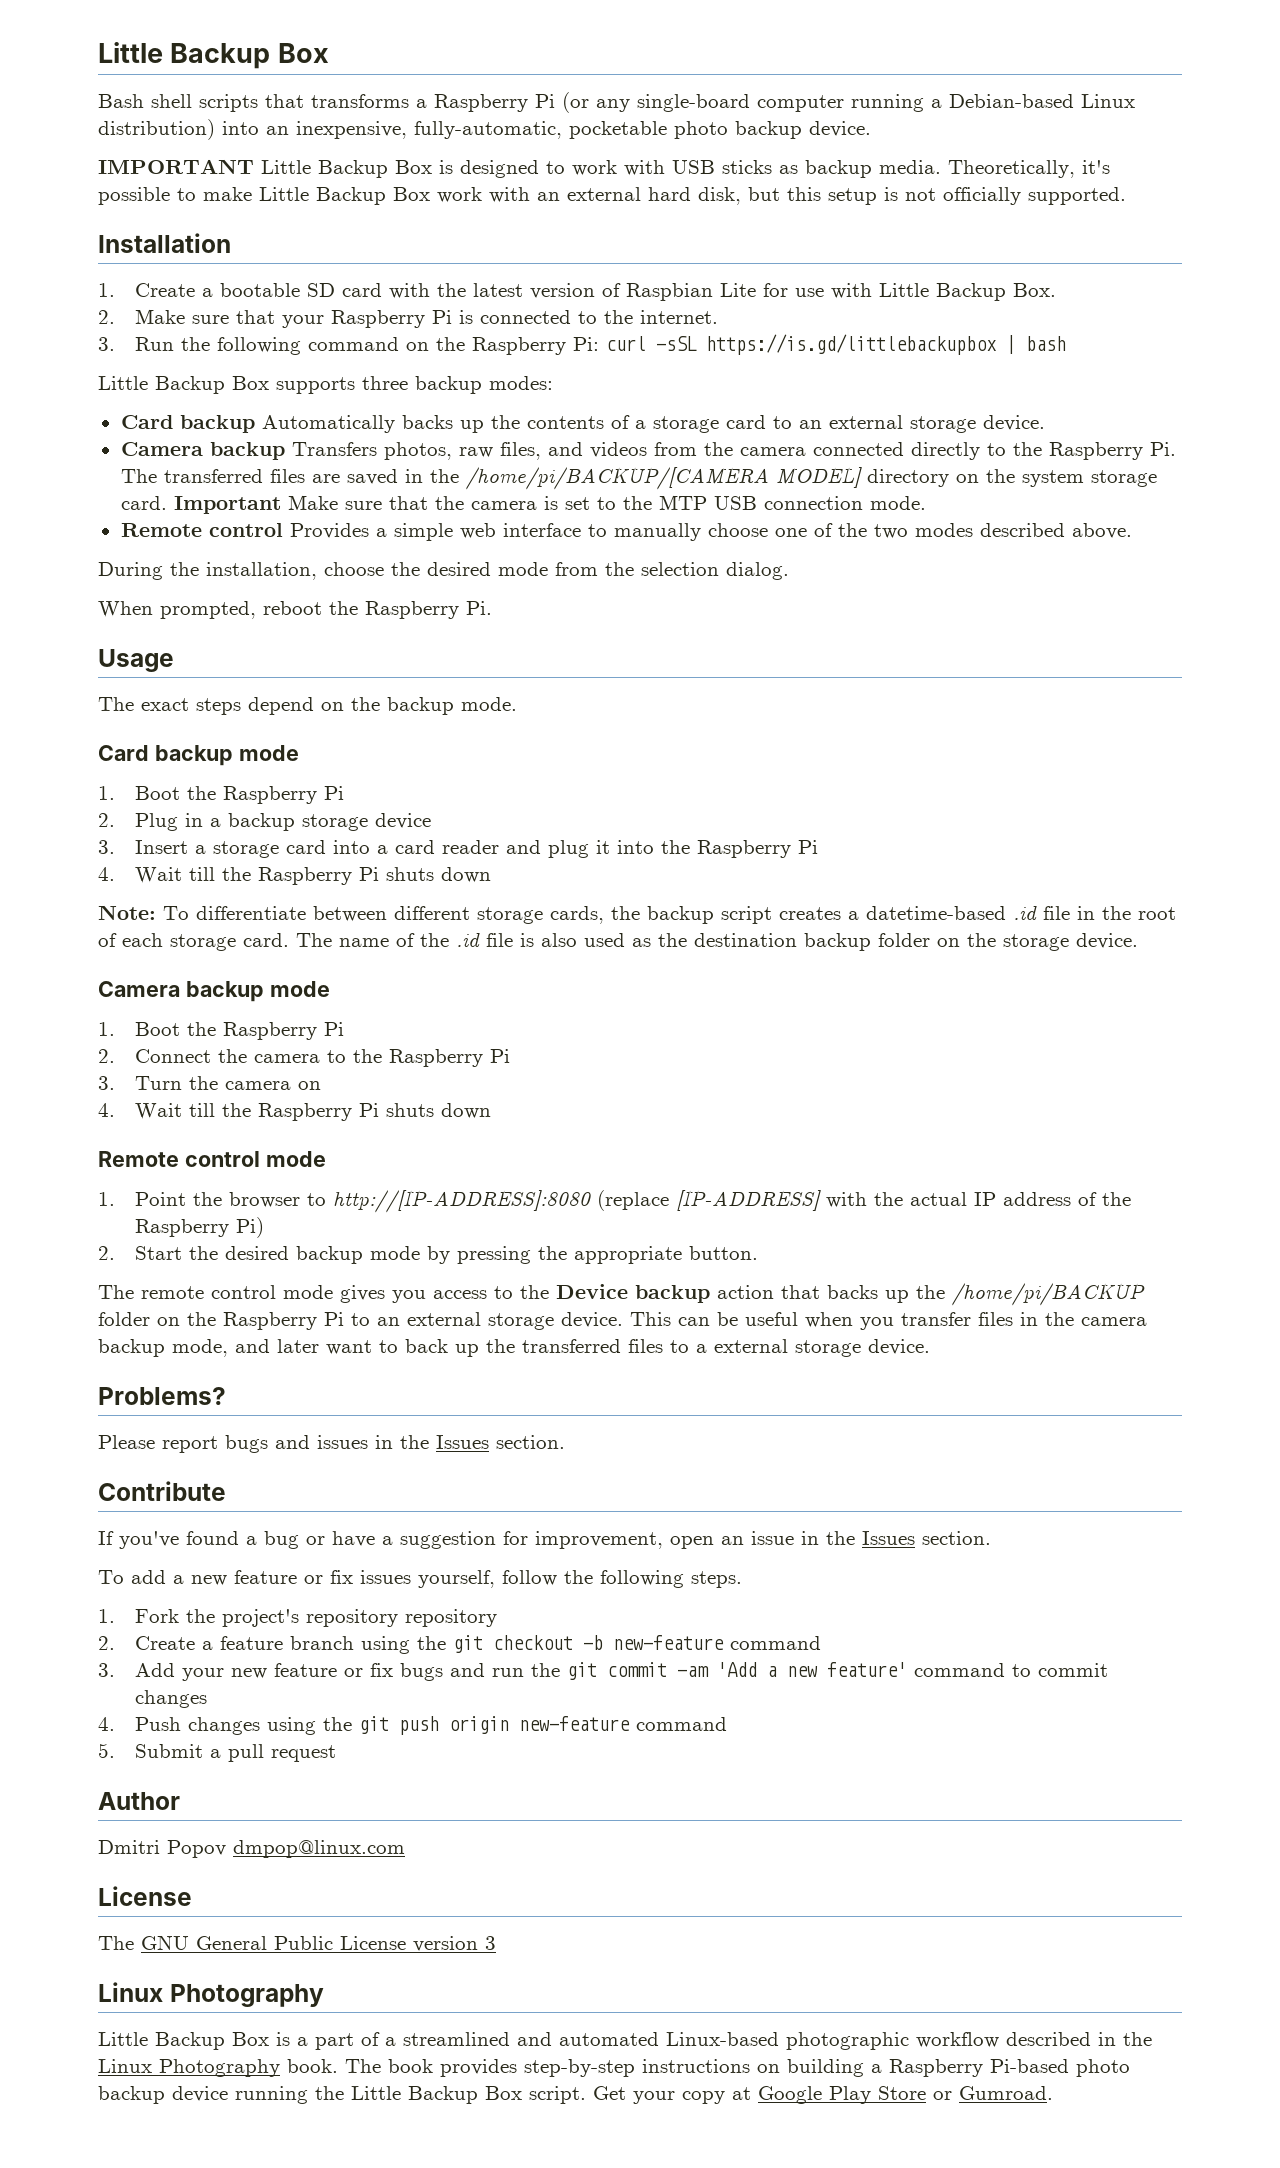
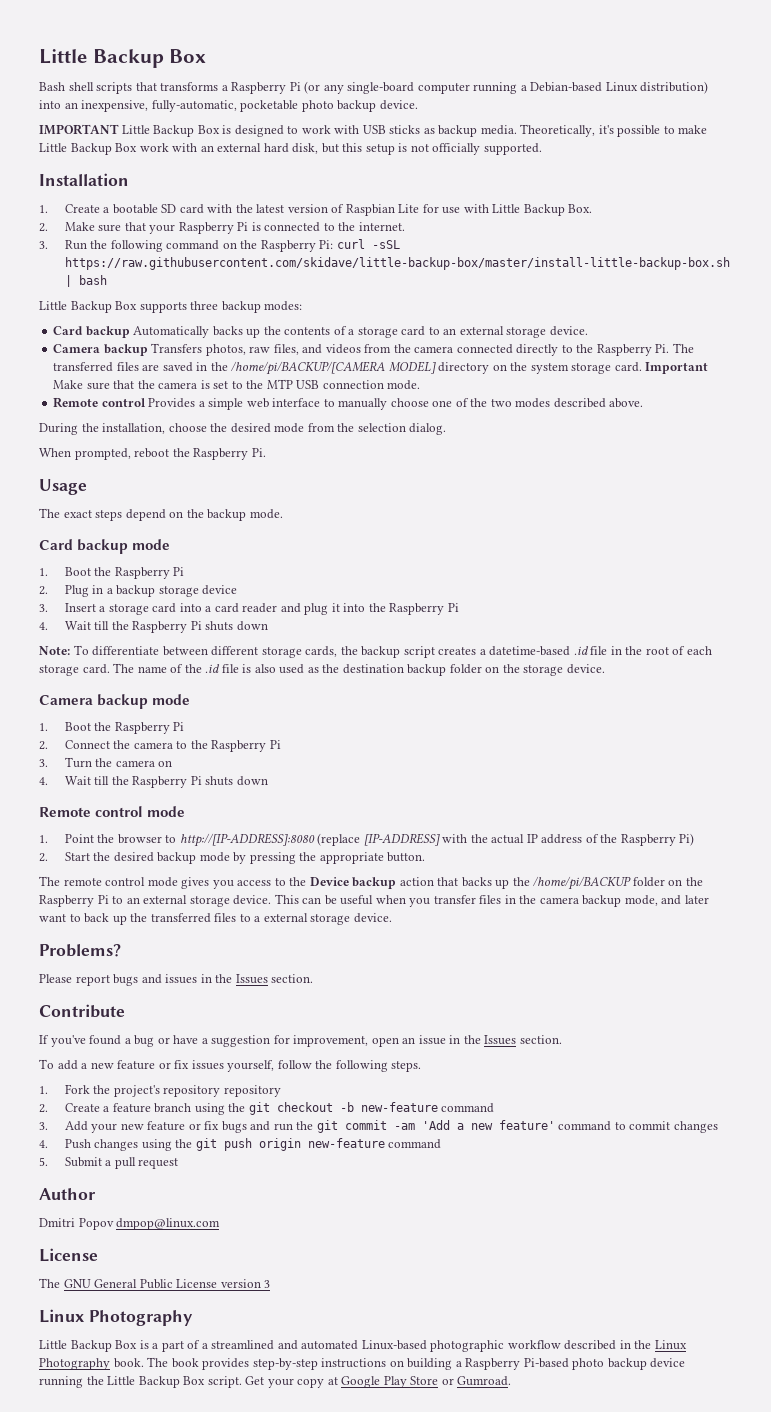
[705,334,997,355] https://is.gd/littlebackupbox -> [64,257,730,270] https://raw.githubusercontent.com/skidave/little-backup-box/master/install-little-backup-box.sh

